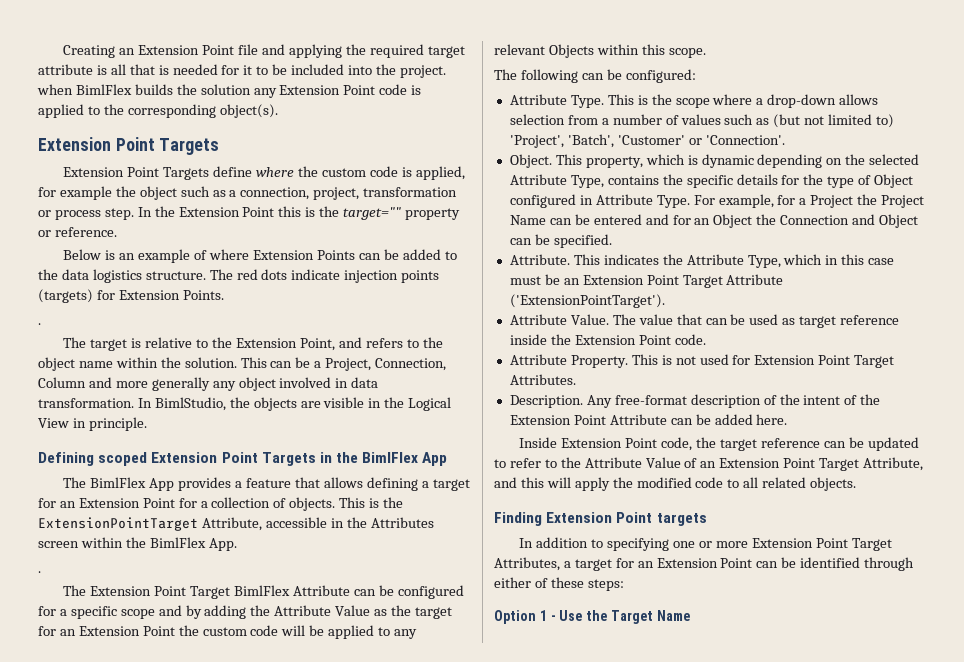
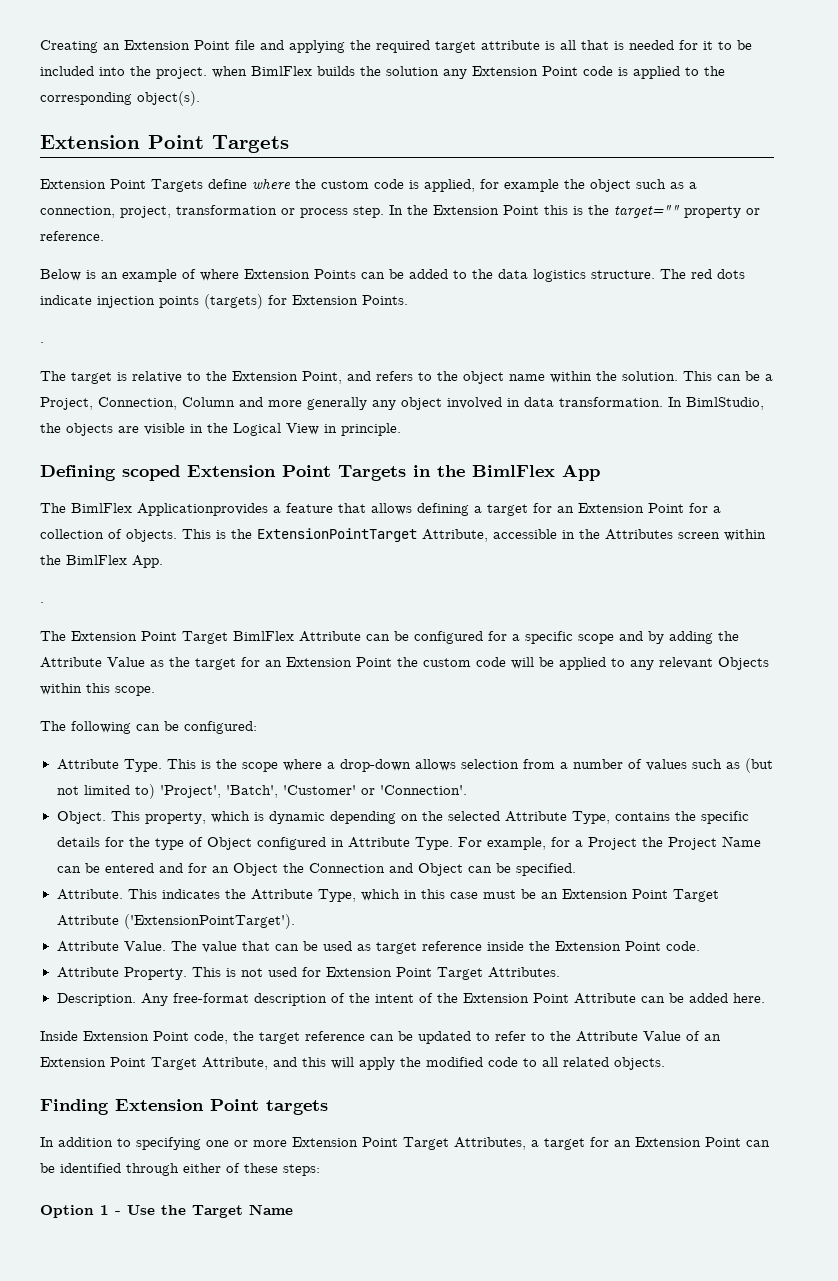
[149,477,232,491] App provides -> [137,503,268,516] Applicationprovides

